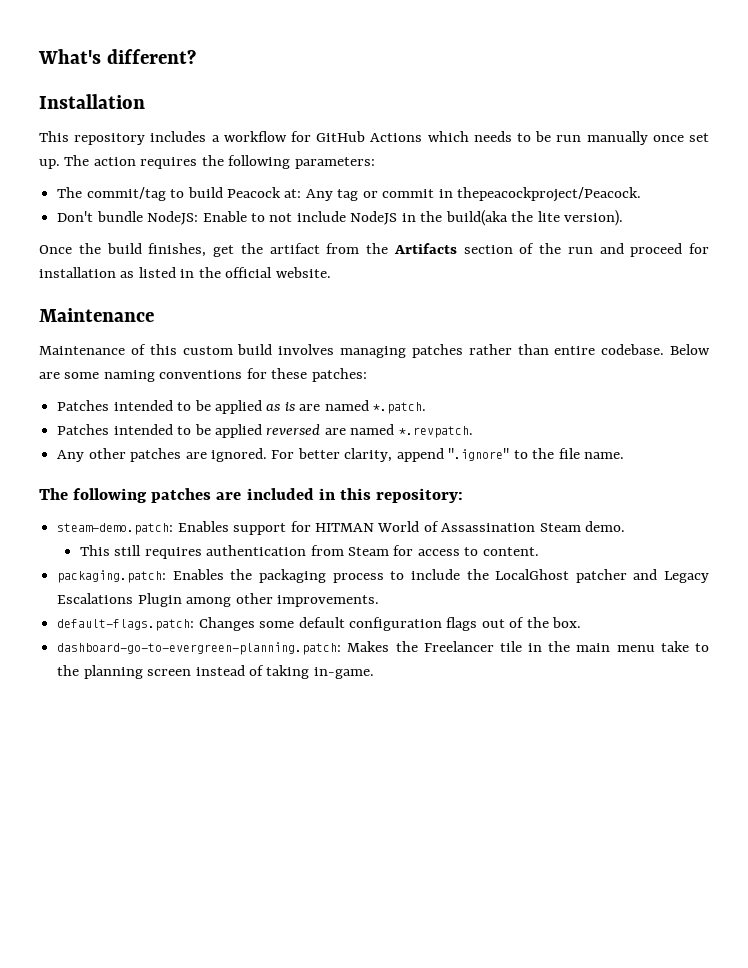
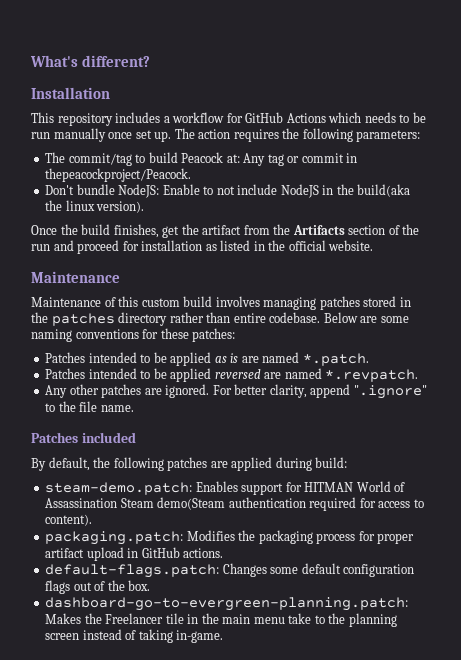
[537,211,560,222] lite -> [65,200,95,211] linux
(463, 351) none -> [363,296,411,307] [31,312,168,326] stored in the patches directory
[39,488,463,503] The following patches are included in this repository: -> [31,432,136,443] [31,457,348,471] Patches included // By default, the following patches are applied during build:
[585,521,626,532] [79,545,390,559] demo. // This still requires authentication from Steam -> [157,497,357,511] demo(Steam authentication required
[482,547,539,556] content. -> [45,514,93,526] content).
[172,569,224,580] Enables -> [186,530,235,541] Modifies
[390,569,709,583] [57,593,379,607] to include the LocalGhost patcher and Legacy Escalations Plugin among other improvements. -> [358,531,415,544] [45,547,224,561] for proper artifact upload in GitHub actions.

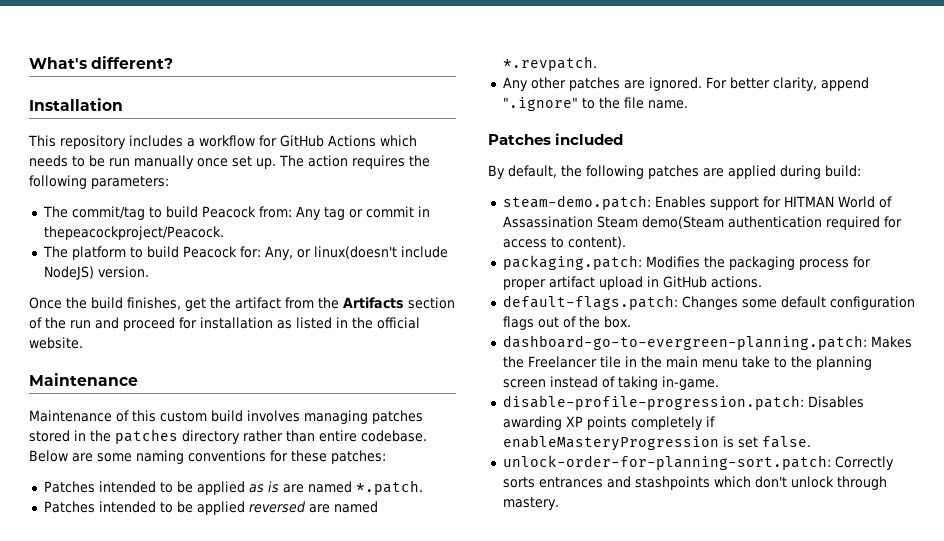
[226,154,240,163] at: -> [258,206,292,218] from:
[45,184,411,198] [45,200,145,213] Don't bundle NodeJS: Enable to not include NodeJS in the build(aka the linux version). -> [42,246,448,260] [43,266,149,280] The platform to build Peacock for: Any, or linux(doesn't include NodeJS) version.
(224, 636) none -> [502,395,864,410] [502,416,715,430] [502,435,811,451] [502,455,894,470] [502,476,887,490] [502,497,559,510] // disable-profile-progression.patch: Disables awarding XP points completely if enableMasteryProgression is set false. // unlock-order-for-planning-sort.patch: Correctly sorts entrances and stashpoints which don't unlock through mastery.

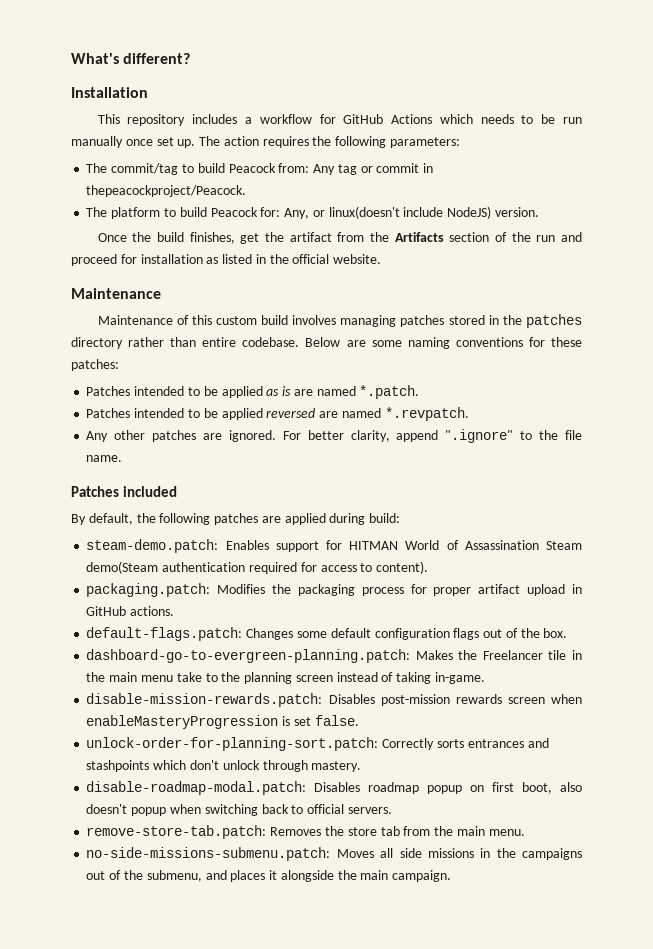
[502,395,864,410] [502,416,715,430] disable-profile-progression.patch: Disables awarding XP points completely if -> [86,693,582,707] disable-mission-rewards.patch: Disables post-mission rewards screen when
(559, 503) none -> [86,781,582,795] [86,804,392,816] [86,825,525,839] [86,847,582,861] [86,870,452,882] // disable-roadmap-modal.patch: Disables roadmap popup on first boot, also doesn't popup when switching back to official servers. // remove-store-tab.patch: Removes the store tab from the main menu. // no-side-missions-submenu.patch: Moves all side missions in the campaigns out of the submenu, and places it alongside the main campaign.

